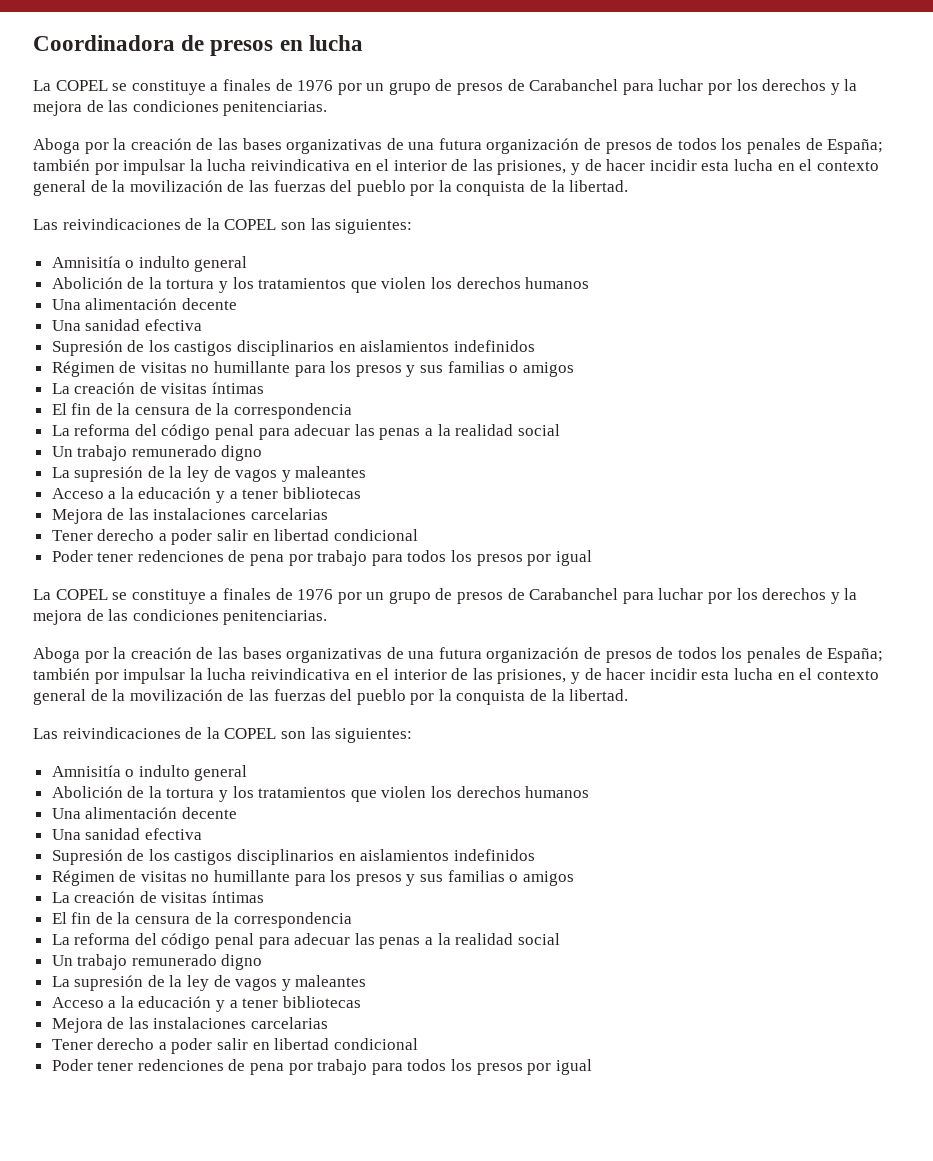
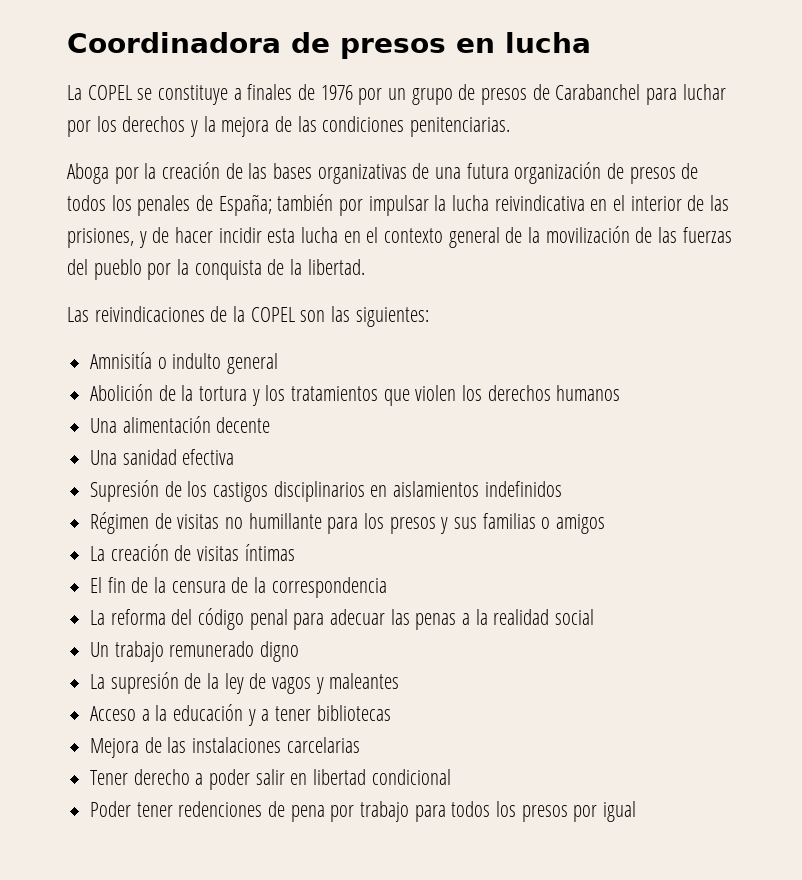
[33,588,858,604] [33,609,328,625] [33,647,884,663] [33,668,879,684] [33,689,629,705] [33,727,413,743] [51,765,248,781] [51,786,590,802] [51,807,237,819] [51,828,202,840] [51,849,535,865] [51,870,574,886] [51,891,265,903] [51,912,352,928] [51,933,560,949] [51,954,263,970] [51,975,367,991] [51,996,361,1012] [51,1017,329,1033] [51,1038,418,1054] [51,1059,592,1075] // La COPEL se constituye a finales de 1976 por un grupo de presos de Carabanchel para luchar por los derechos y la mejora de las condiciones penitenciarias. // Aboga por la creación de las bases organizativas de una futura organización de presos de todos los penales de España; también por impulsar la lucha reivindicativa en el interior de las prisiones, y de hacer incidir esta lucha en el contexto general de la movilización de las fuerzas del pueblo por la conquista de la libertad. // Las reivindicaciones de la COPEL son las siguientes: // Amnisitía o indulto general // Abolición de la tortura y los tratamientos que violen los derechos humanos // Una alimentación decente // Una sanidad efectiva // Supresión de los castigos disciplinarios en aislamientos indefinidos // Régimen de visitas no humillante para los presos y sus familias o amigos // La creación de visitas íntimas // El fin de la censura de la correspondencia // La reforma del código penal para adecuar las penas a la realidad social // Un trabajo remunerado digno // La supresión de la ley de vagos y maleantes // Acceso a la educación y a tener bibliotecas // Mejora de las instalaciones carcelarias // Tener derecho a poder salir en libertad condicional // Poder tener redenciones de pena por trabajo para todos los presos por igual -> (637, 811) none

